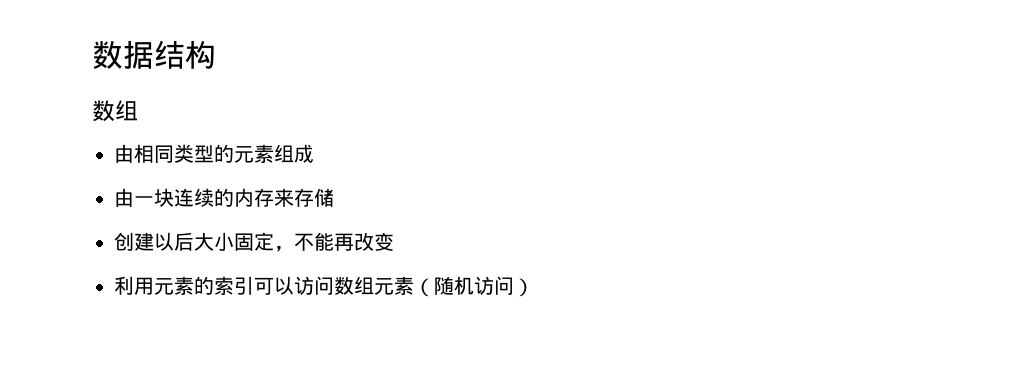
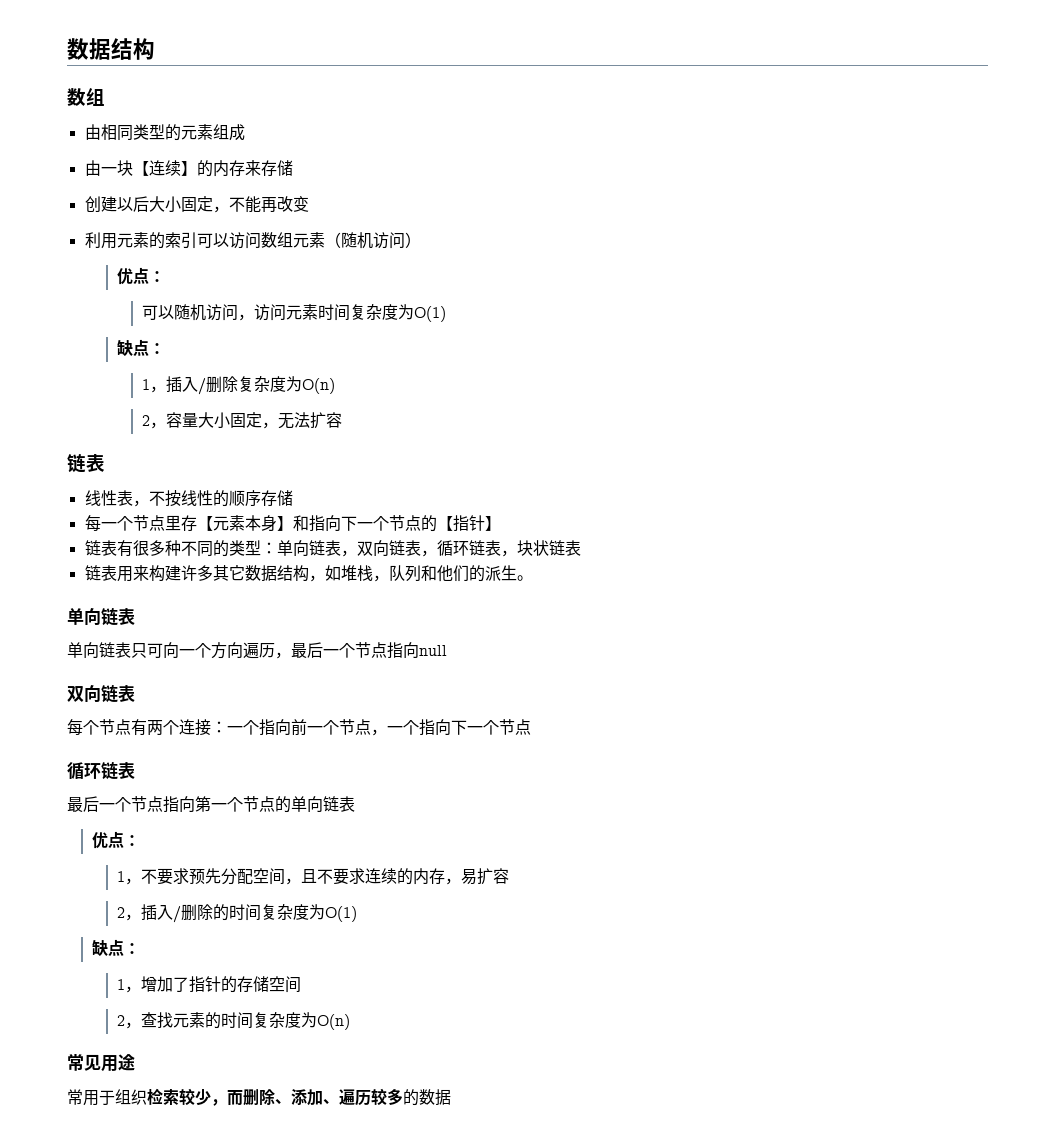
[174,188,214,207] 连续 -> [132,160,197,176] 【连续】
(534, 287) none -> [117,267,166,285] [142,304,447,322] [117,339,166,357] [142,376,336,395] [142,412,343,429] [67,454,105,473] [84,490,293,507] [84,515,501,532] [84,540,581,557] [84,565,533,582] [67,607,135,626] [67,642,447,659] [67,684,135,703] [67,719,531,736] [67,761,135,780] [67,796,355,813] [92,831,141,849] [117,868,510,885] [117,904,358,923] [92,939,141,957] [117,976,302,993] [117,1012,351,1030] [67,1054,135,1072] [67,1088,451,1106] // 优点： // 可以随机访问，访问元素时间复杂度为O(1) // 缺点： // 1，插入/删除复杂度为O(n) // 2，容量大小固定，无法扩容 // 链表 // 线性表，不按线性的顺序存储 // 每一个节点里存【元素本身】和指向下一个节点的【指针】 // 链表有很多种不同的类型：单向链表，双向链表，循环链表，块状链表 // 链表用来构建许多其它数据结构，如堆栈，队列和他们的派生。 // 单向链表 // 单向链表只可向一个方向遍历，最后一个节点指向null // 双向链表 // 每个节点有两个连接：一个指向前一个节点，一个指向下一个节点 // 循环链表 // 最后一个节点指向第一个节点的单向链表 // 优点： // 1，不要求预先分配空间，且不要求连续的内存，易扩容 // 2，插入/删除的时间复杂度为O(1) // 缺点： // 1，增加了指针的存储空间 // 2，查找元素的时间复杂度为O(n) // 常见用途 // 常用于组织检索较少，而删除、添加、遍历较多的数据

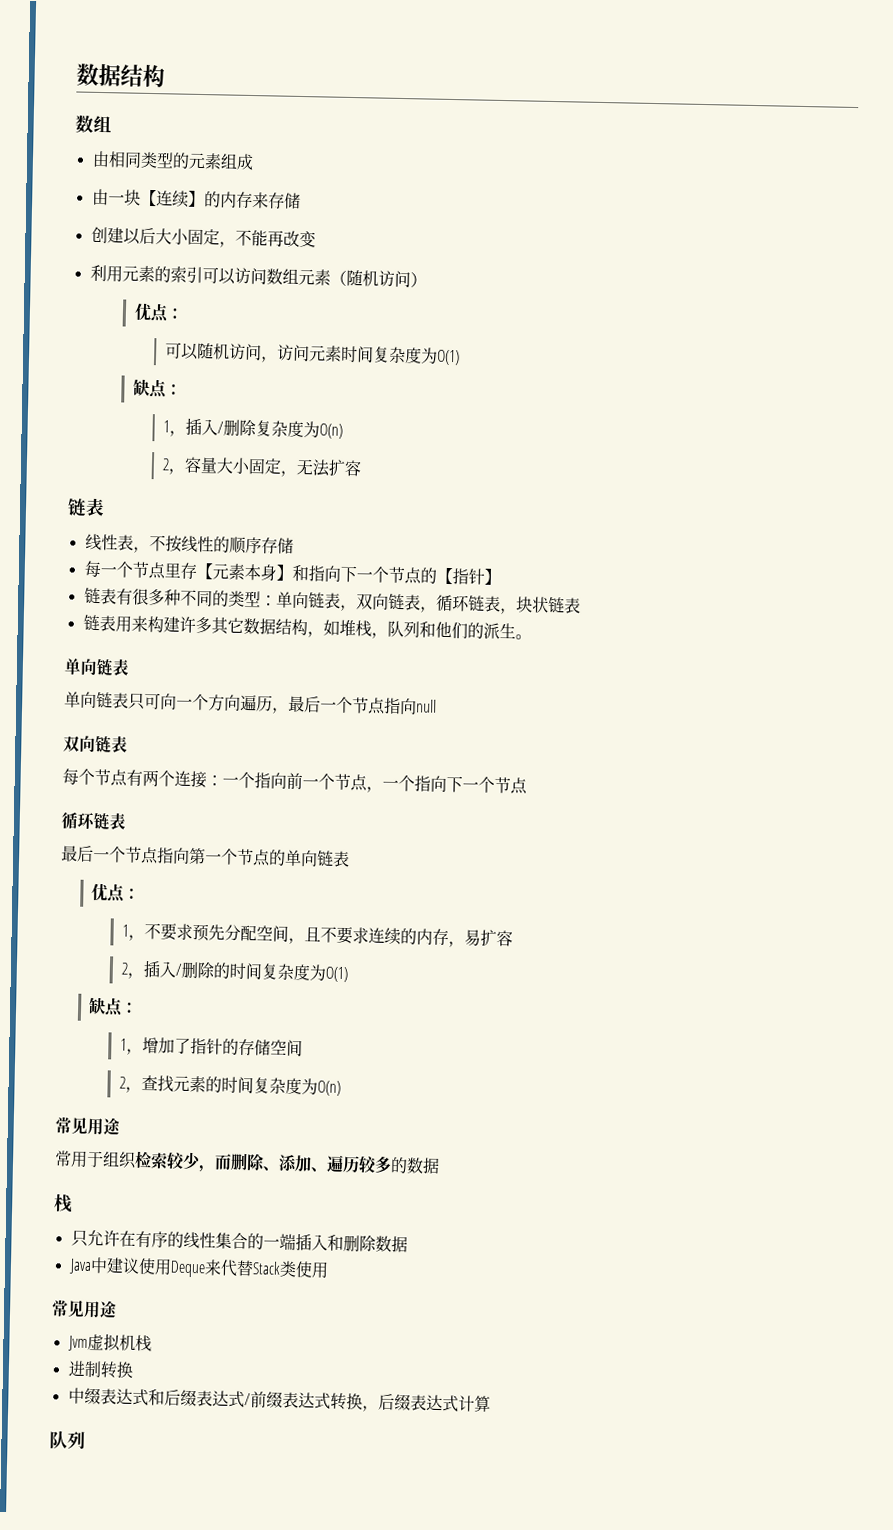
(451, 1097) none -> [54,1193,73,1213] [70,1229,408,1253] [68,1257,329,1279] [51,1299,117,1319] [67,1333,152,1352] [67,1360,134,1379] [67,1387,491,1412] [49,1430,86,1450] // 栈 // 只允许在有序的线性集合的一端插入和删除数据 // Java中建议使用Deque来代替Stack类使用 // 常见用途 // Jvm虚拟机栈 // 进制转换 // 中缀表达式和后缀表达式/前缀表达式转换，后缀表达式计算 // 队列

